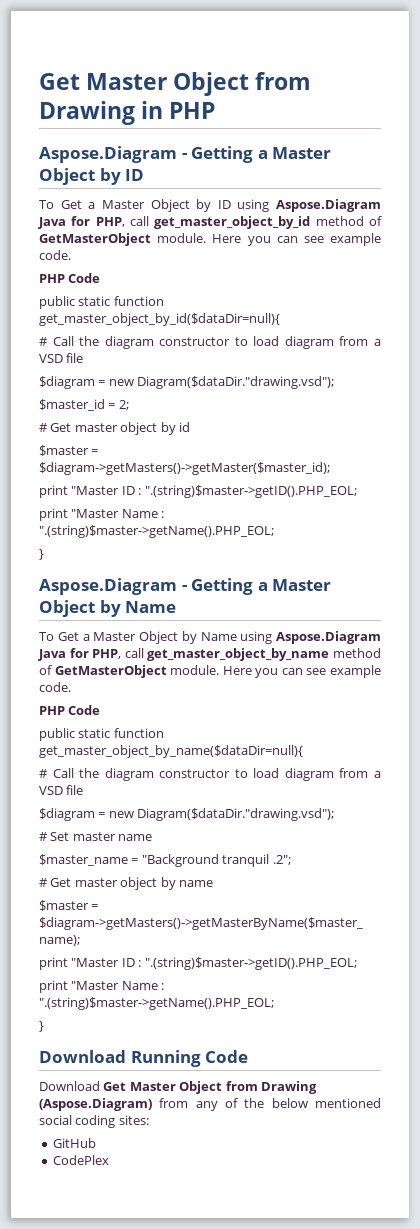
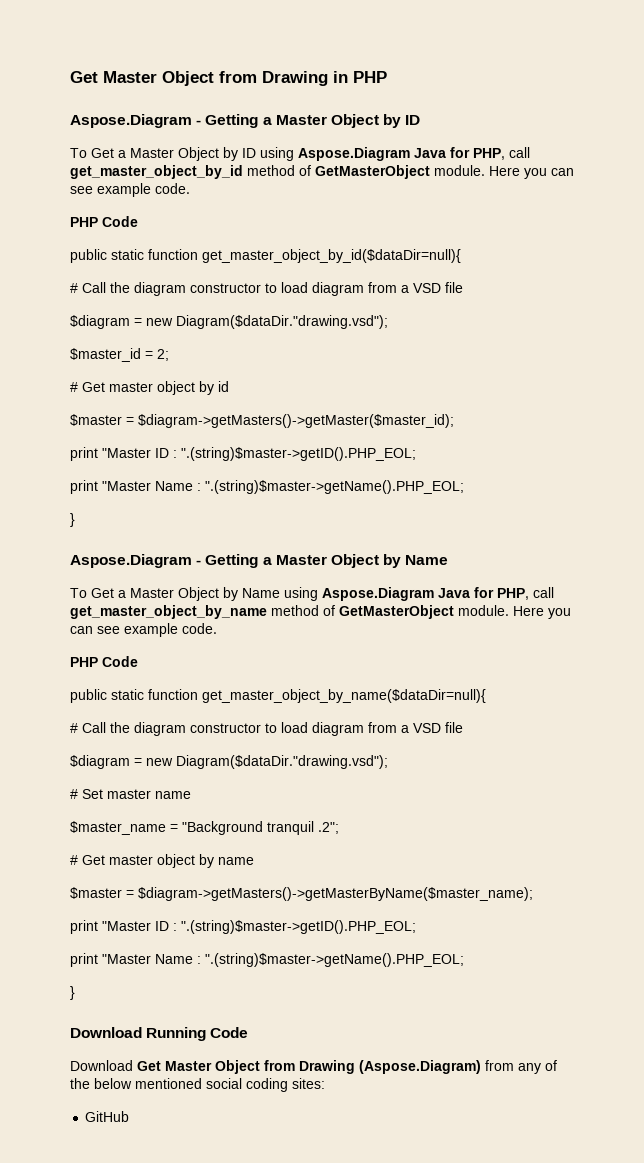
[52,1155,109,1165] // CodePlex -> (130, 1116) none

